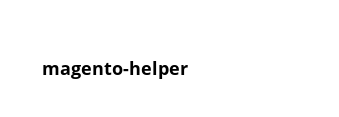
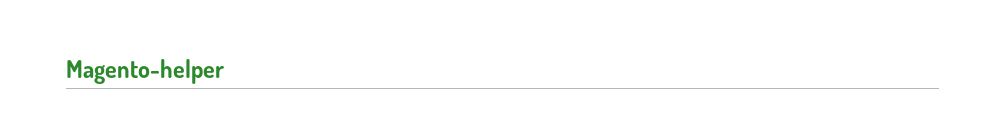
[42,61,188,79] magento-helper -> [66,59,224,84] Magento-helper

